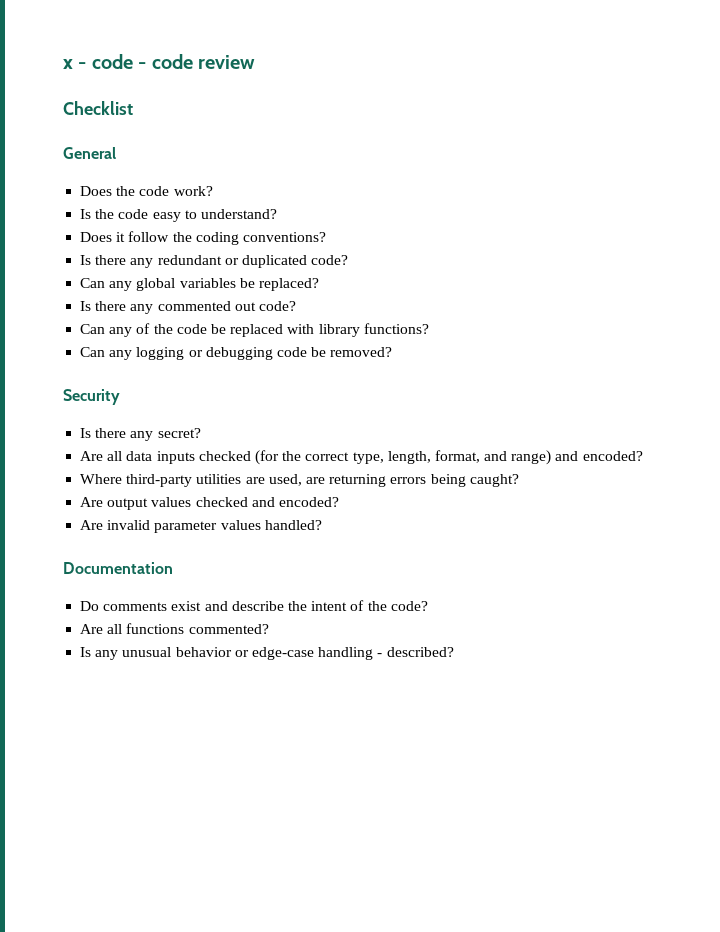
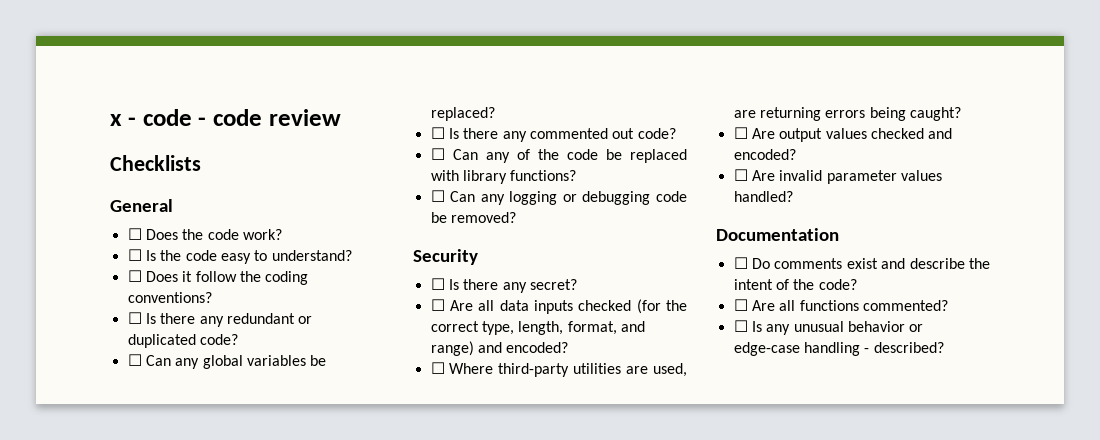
[63,101,133,115] Checklist -> [110,155,201,171] Checklists
(116, 153) none -> [127,228,142,240] ☐
(213, 191) none -> [127,249,142,261] ☐
(277, 214) none -> [127,270,142,282] ☐
(326, 237) none -> [127,312,142,324] ☐
(349, 260) none -> [127,354,142,366] ☐
(319, 284) none -> [430,127,445,139] ☐
(296, 306) none -> [430,148,445,160] ☐
(429, 328) none -> [430,190,445,202] ☐
(120, 397) none -> [430,278,445,290] ☐
(201, 433) none -> [430,299,445,311] ☐
(643, 456) none -> [430,362,445,374] ☐
(519, 480) none -> [733,127,748,139] ☐
(339, 502) none -> [733,169,748,181] ☐
(173, 568) none -> [733,257,748,269] ☐
(428, 606) none -> [733,299,748,311] ☐
(269, 629) none -> [733,320,748,332] ☐

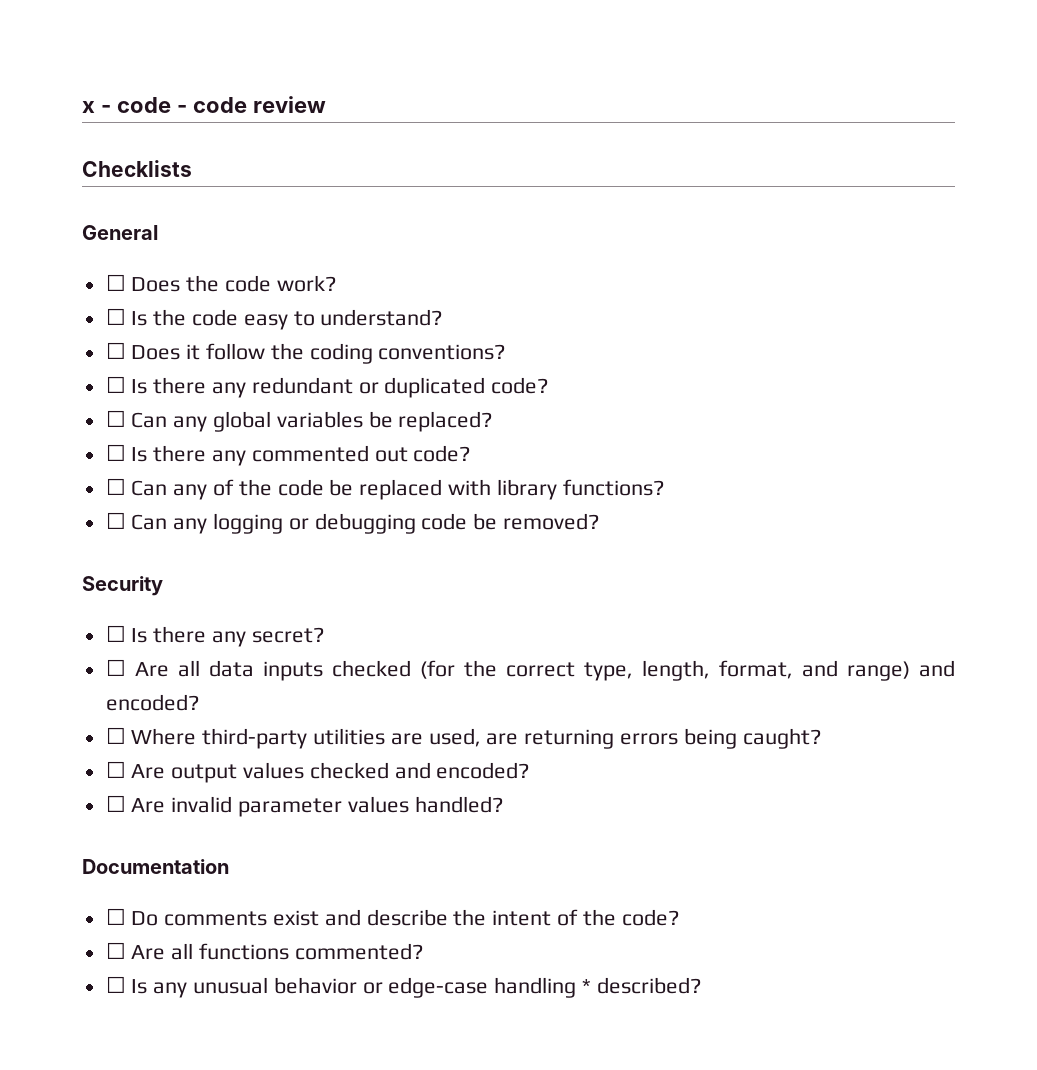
[864,348,870,353] - -> [582,979,592,993] *

